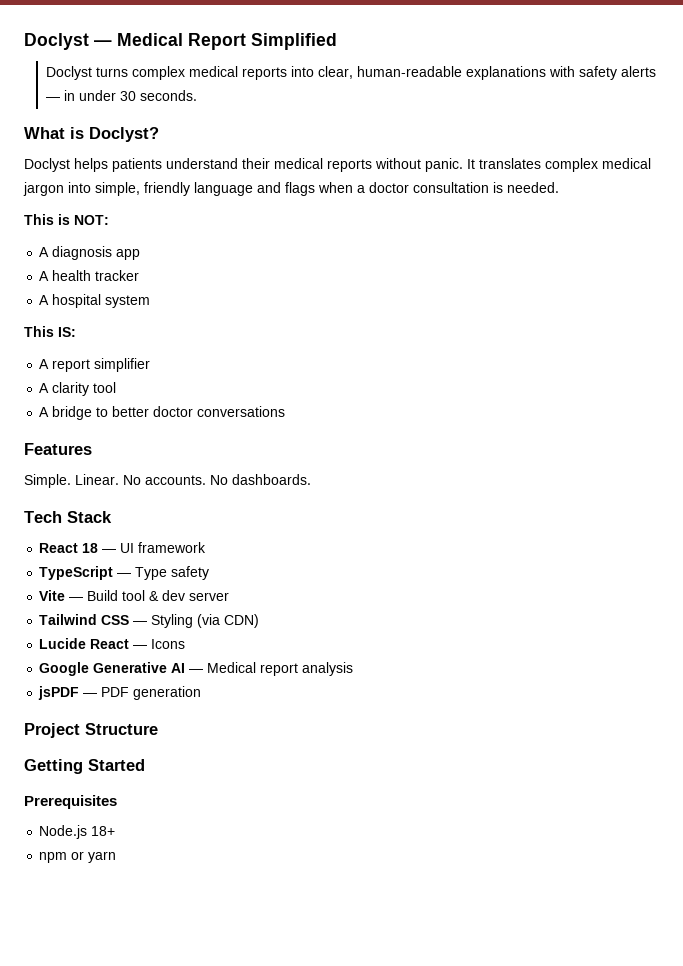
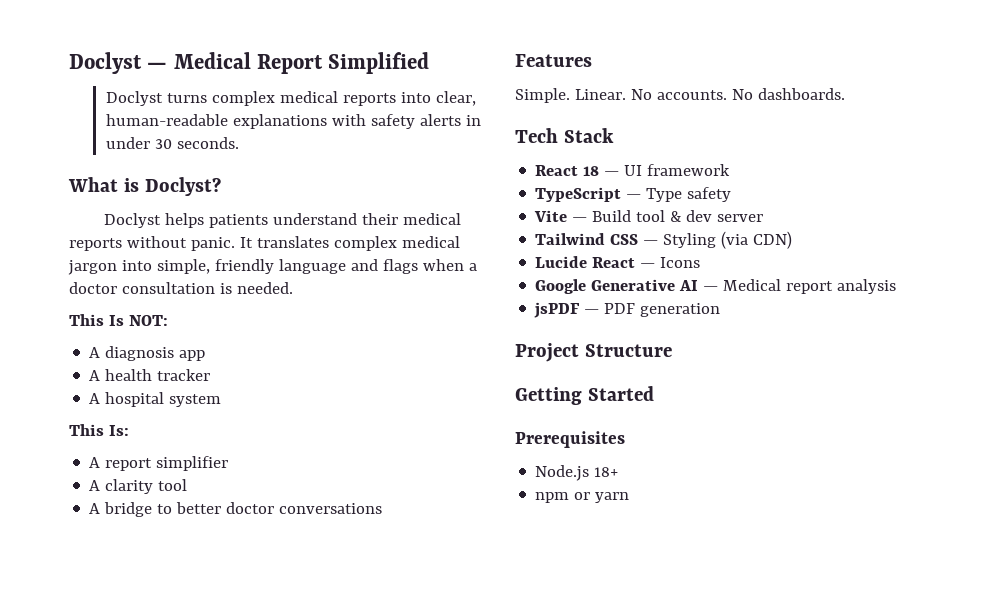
[45,97,60,101] — -> (461, 120) none
[58,214,70,225] is -> [108,315,124,326] Is
[58,327,76,337] IS: -> [108,425,129,436] Is:

